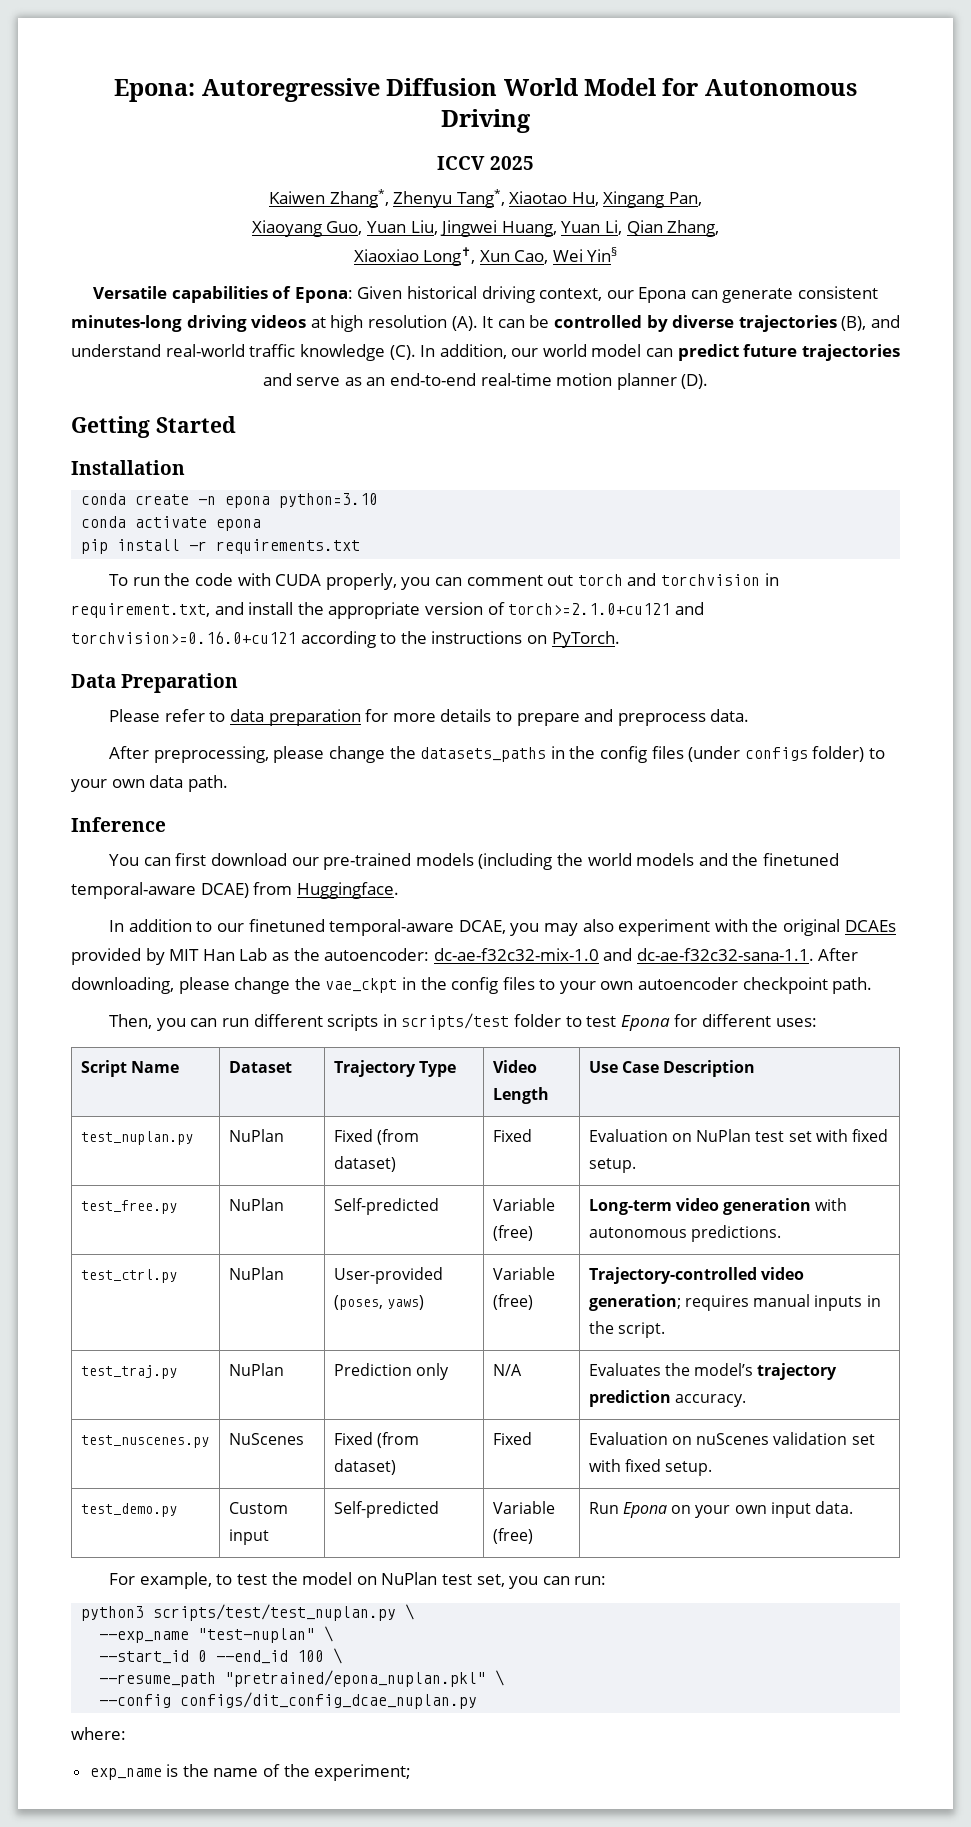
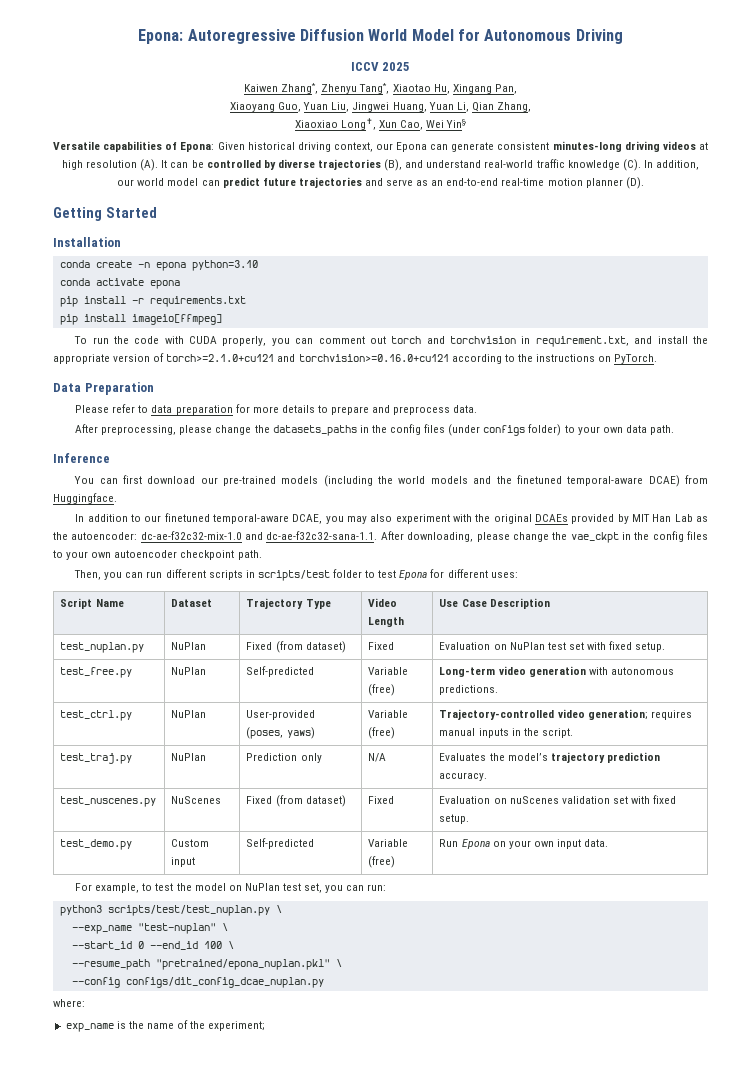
(361, 546) none -> [59,314,222,325] // pip install imageio[ffmpeg]

